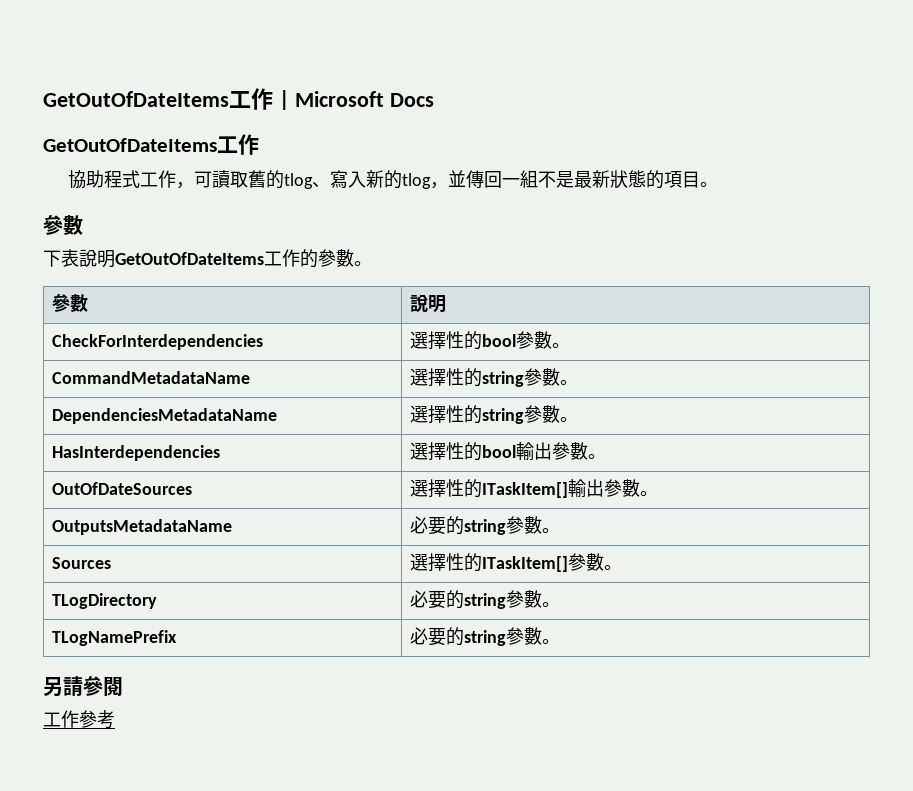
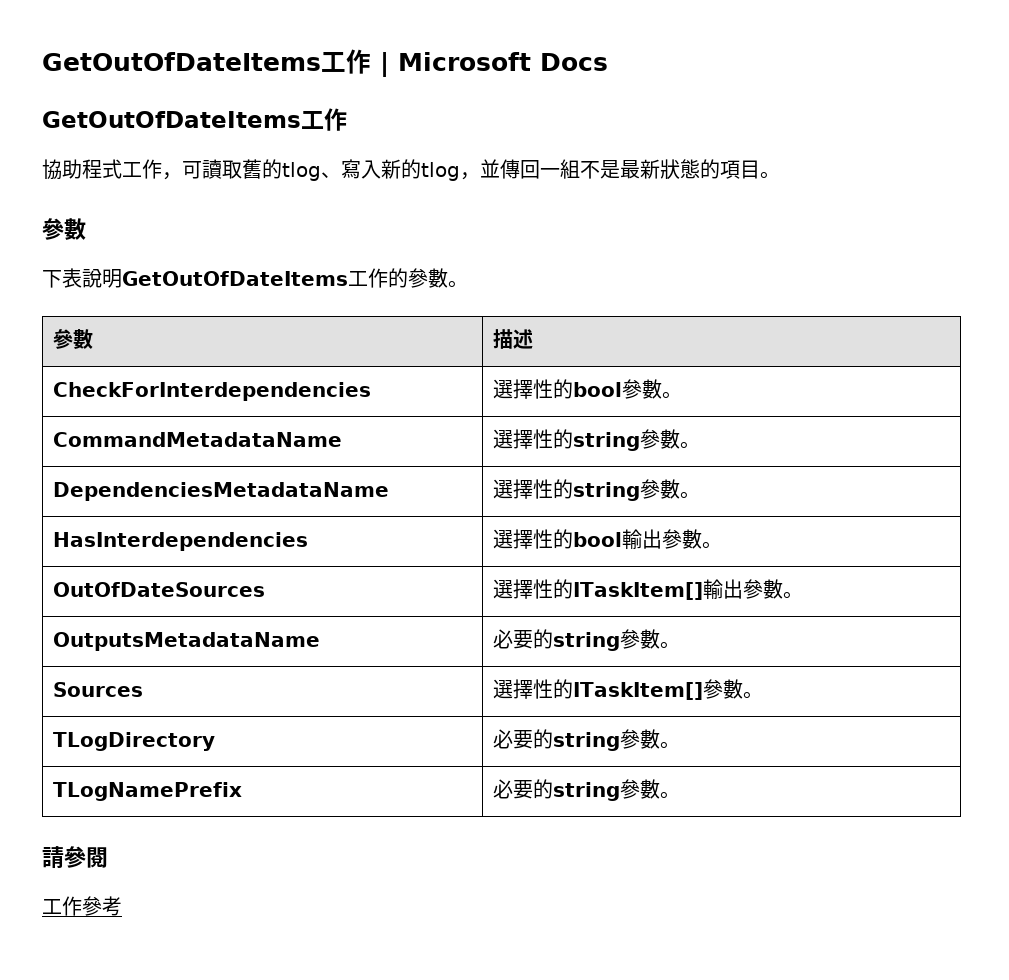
[409,295,446,313] 說明 -> [492,329,533,349] 描述
[43,677,63,697] 另 -> (680, 795) none

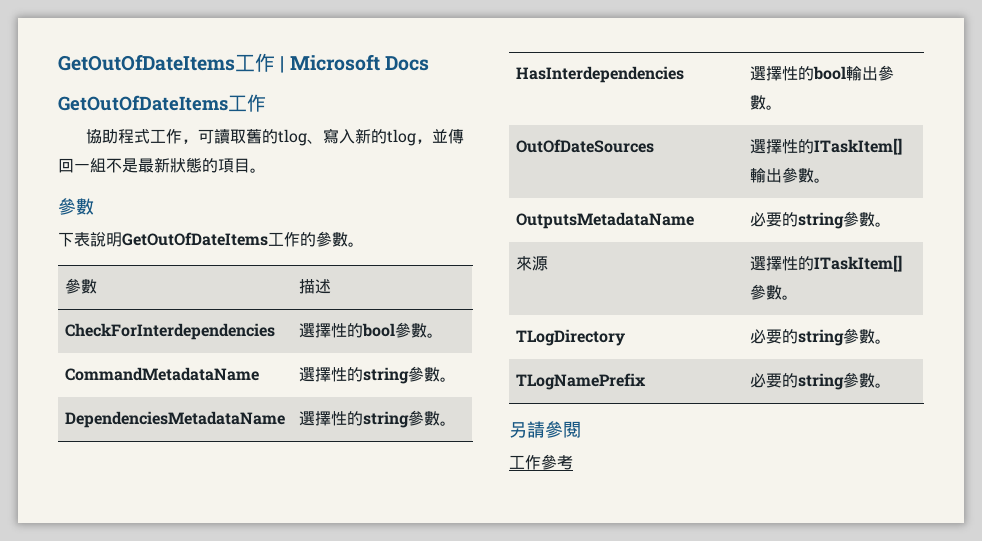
[52,682,143,697] Sources -> [515,256,548,271] 來源
(680, 795) none -> [509,422,527,438] 另

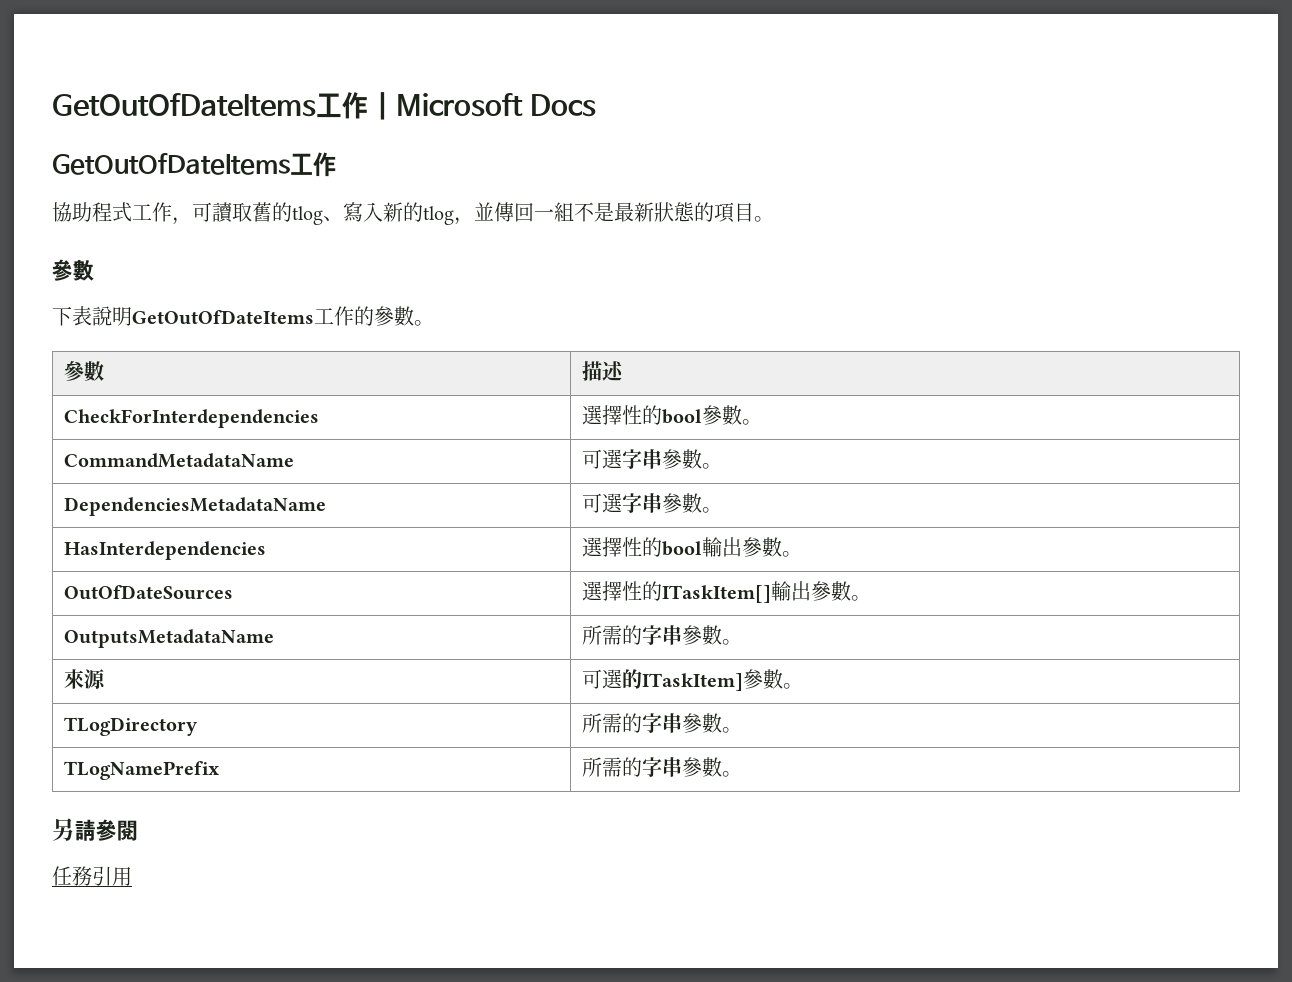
[298,367,409,384] 選擇性的string -> [582,449,663,469] 可選字串
[298,411,409,428] 選擇性的string -> [582,493,663,513] 可選字串
[749,212,844,229] 必要的string -> [582,625,683,645] 所需的字串
[749,255,902,272] 選擇性的ITaskItem[] -> [582,669,744,691] 可選的ITaskItem]
[749,329,844,346] 必要的string -> [582,713,683,733] 所需的字串
[749,373,844,390] 必要的string -> [582,757,683,777] 所需的字串
[509,454,573,470] 工作參考 -> [52,866,132,886] 任務引用

